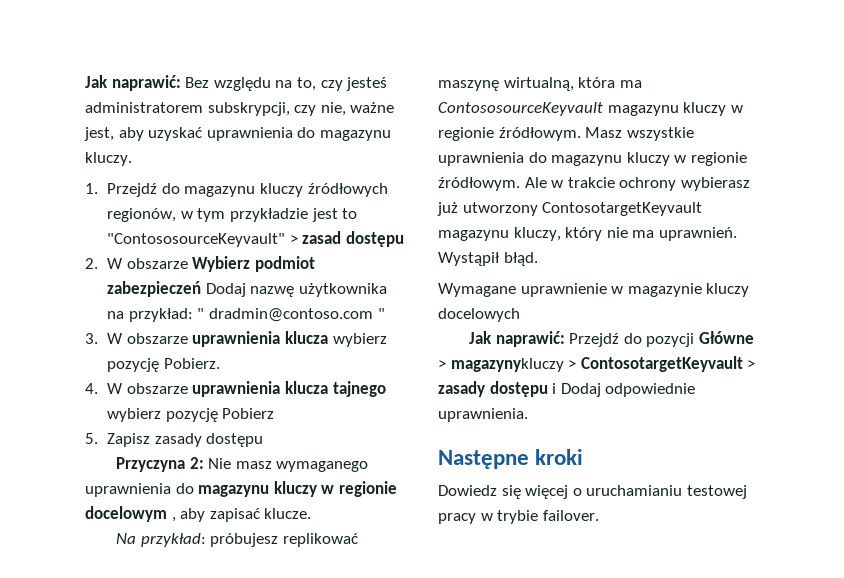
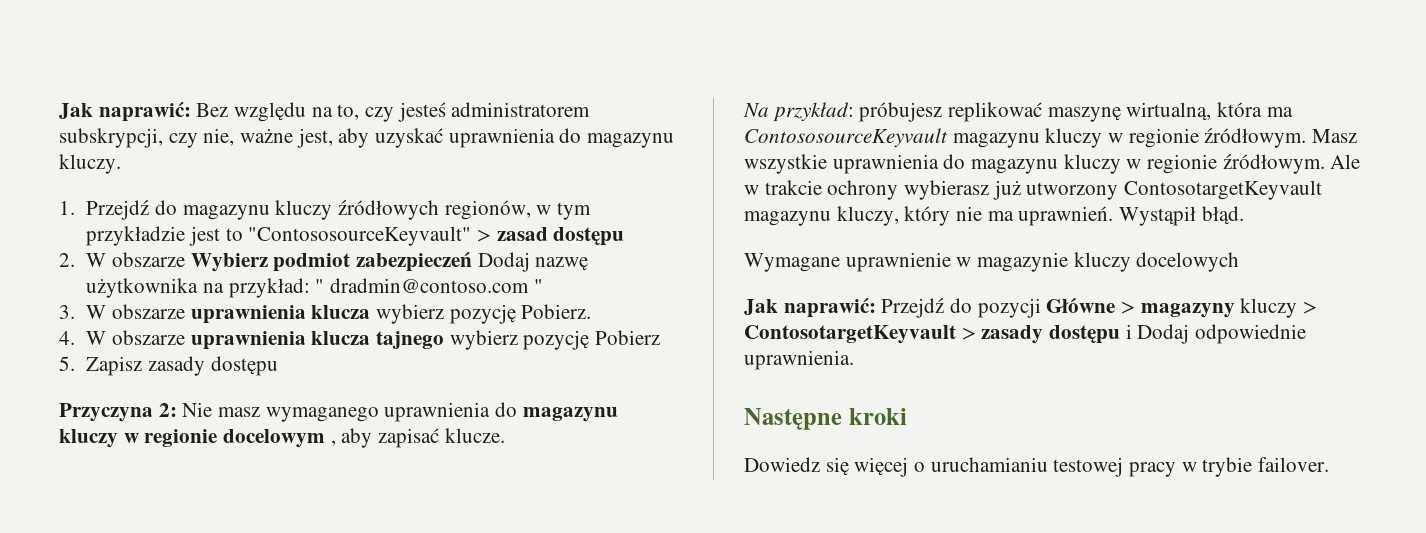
[450,358,564,372] magazynykluczy -> [1140,298,1298,318] magazyny kluczy

